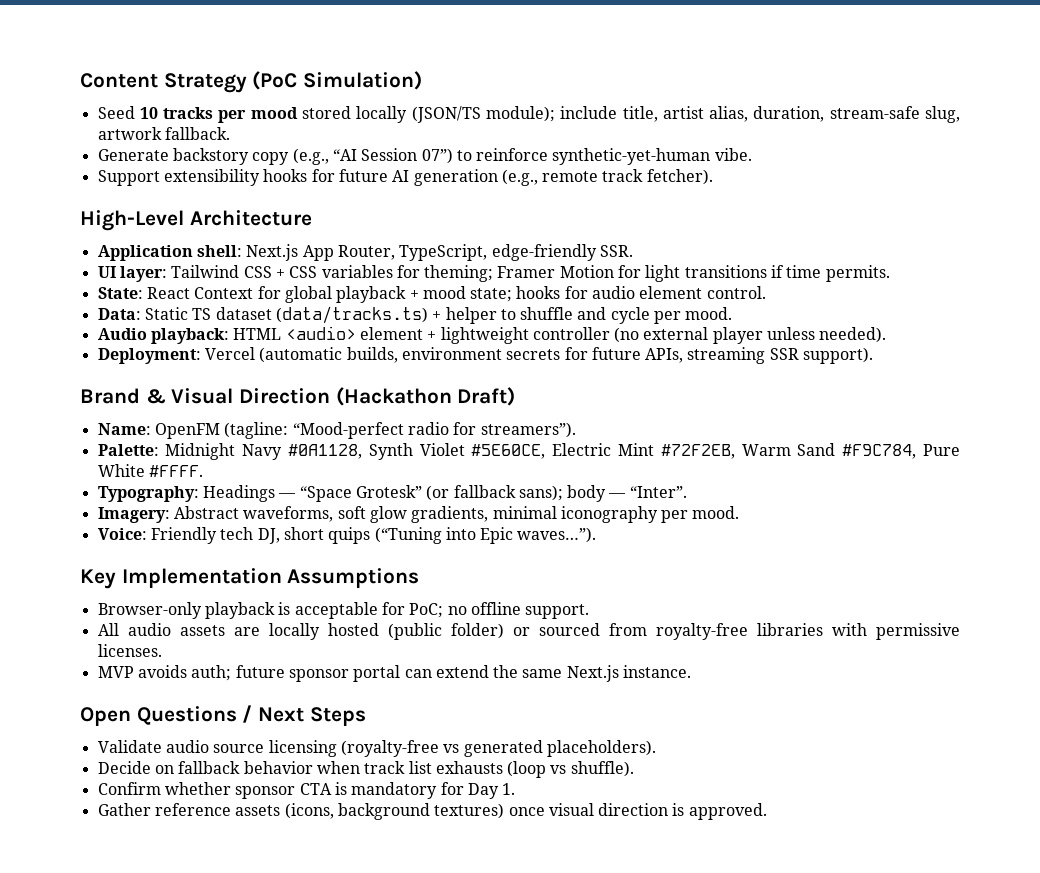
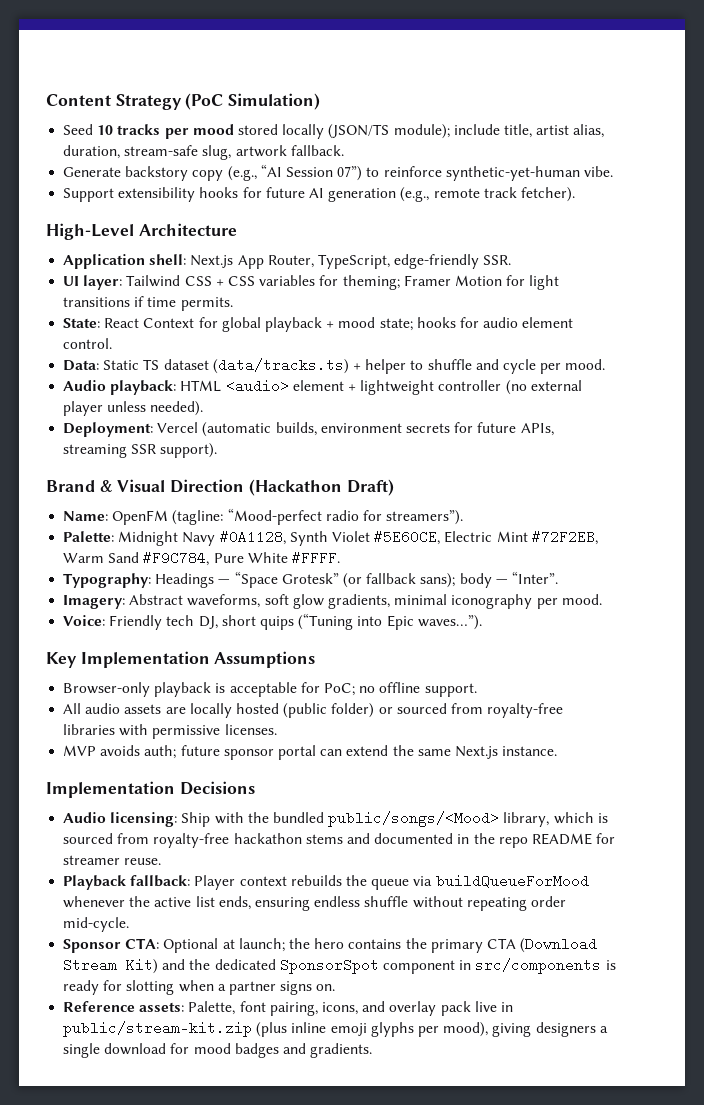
[80,705,366,726] [97,740,656,757] [97,761,634,778] [97,782,516,799] [97,803,767,820] Open Questions / Next Steps // Validate audio source licensing (royalty-free vs generated placeholders). // Decide on fallback behavior when track list exhausts (loop vs shuffle). // Confirm whether sponsor CTA is mandatory for Day 1. // Gather reference assets (icons, background textures) once visual direction is approved. -> [46,781,255,798] [63,811,608,827] [63,833,616,848] [63,855,162,865] [63,874,589,890] [63,896,566,911] [63,917,130,932] [63,937,598,953] [63,958,616,974] [63,980,336,995] [63,1001,513,1016] [63,1021,608,1037] [63,1043,373,1058] Implementation Decisions // Audio licensing: Ship with the bundled public/songs/<Mood> library, which is sourced from royalty-free hackathon stems and documented in the repo README for streamer reuse. // Playback fallback: Player context rebuilds the queue via buildQueueForMood whenever the active list ends, ensuring endless shuffle without repeating order mid-cycle. // Sponsor CTA: Optional at launch; the hero contains the primary CTA (Download Stream Kit) and the dedicated SponsorSpot component in src/components is ready for slotting when a partner signs on. // Reference assets: Palette, font pairing, icons, and overlay pack live in public/stream-kit.zip (plus inline emoji glyphs per mood), giving designers a single download for mood badges and gradients.

